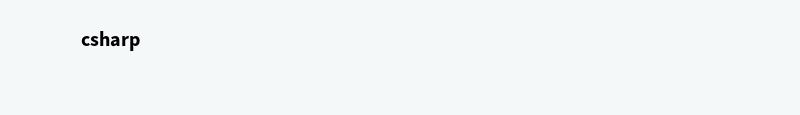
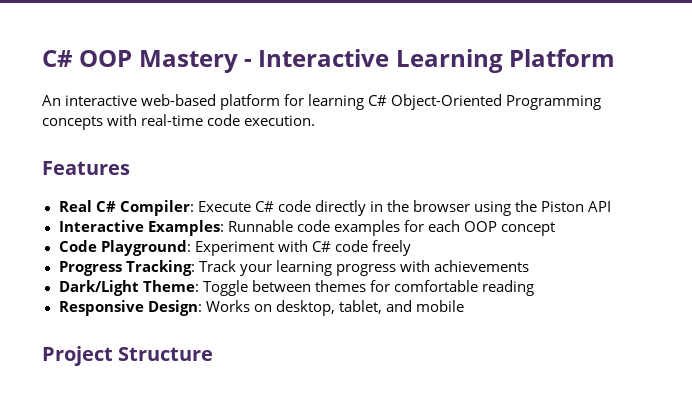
[81,31,140,51] csharp -> [42,49,616,73] [42,94,602,110] [42,114,316,130] [42,161,130,175] [58,200,612,216] [58,220,555,236] [58,240,411,256] [58,260,529,276] [58,280,534,296] [58,300,464,316] [42,346,214,366] C# OOP Mastery - Interactive Learning Platform // An interactive web-based platform for learning C# Object-Oriented Programming concepts with real-time code execution. // Features // Real C# Compiler: Execute C# code directly in the browser using the Piston API // Interactive Examples: Runnable code examples for each OOP concept // Code Playground: Experiment with C# code freely // Progress Tracking: Track your learning progress with achievements // Dark/Light Theme: Toggle between themes for comfortable reading // Responsive Design: Works on desktop, tablet, and mobile // Project Structure

